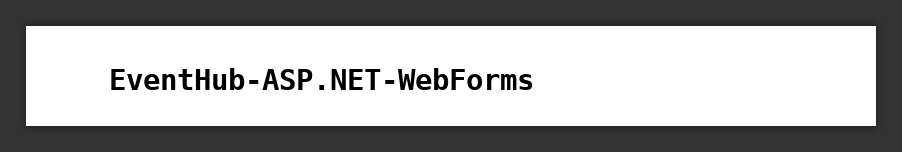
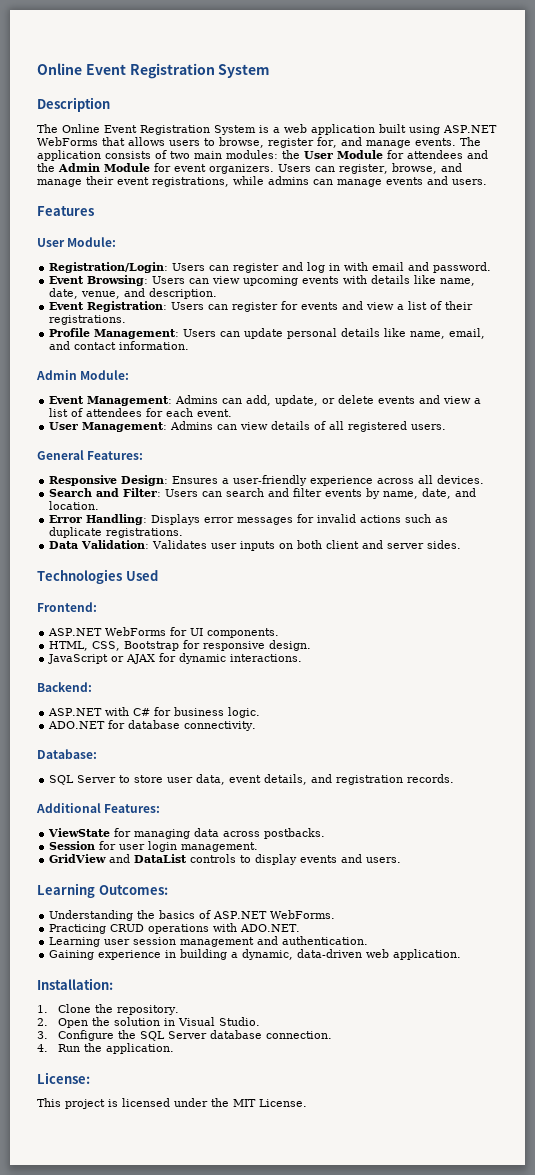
[109,68,534,90] EventHub-ASP.NET-WebForms -> [37,63,271,79] [37,97,110,112] [37,124,497,135] [37,137,481,148] [37,150,488,161] [37,163,462,174] [37,176,487,187] [37,206,94,216] [37,237,117,247] [49,262,492,273] [49,275,476,286] [49,288,218,299] [49,301,474,312] [49,315,127,325] [49,328,486,339] [49,341,190,350] [36,370,130,380] [49,395,482,406] [49,408,233,417] [49,421,447,432] [37,450,144,460] [49,475,485,486] [49,488,477,499] [49,501,100,510] [49,514,449,525] [49,527,184,538] [49,540,462,551] [37,569,158,584] [37,602,97,612] [48,627,280,638] [49,640,312,651] [48,653,303,664] [37,682,92,692] [48,707,261,718] [48,720,257,731] [37,749,97,759] [49,774,455,785] [36,803,161,813] [48,828,326,839] [49,841,259,852] [49,854,402,865] [37,883,168,898] [49,910,336,921] [49,923,301,934] [49,936,369,947] [49,949,462,960] [37,978,113,990] [37,1004,179,1015] [37,1017,260,1028] [37,1030,332,1041] [37,1043,174,1054] [37,1072,90,1084] [37,1098,307,1109] Online Event Registration System // Description // The Online Event Registration System is a web application built using ASP.NET WebForms that allows users to browse, register for, and manage events. The application consists of two main modules: the User Module for attendees and the Admin Module for event organizers. Users can register, browse, and manage their event registrations, while admins can manage events and users. // Features // User Module: // Registration/Login: Users can register and log in with email and password. // Event Browsing: Users can view upcoming events with details like name, date, venue, and description. // Event Registration: Users can register for events and view a list of their registrations. // Profile Management: Users can update personal details like name, email, and contact information. // Admin Module: // Event Management: Admins can add, update, or delete events and view a list of attendees for each event. // User Management: Admins can view details of all registered users. // General Features: // Responsive Design: Ensures a user-friendly experience across all devices. // Search and Filter: Users can search and filter events by name, date, and location. // Error Handling: Displays error messages for invalid actions such as duplicate registrations. // Data Validation: Validates user inputs on both client and server sides. // Technologies Used // Frontend: // ASP.NET WebForms for UI components. // HTML, CSS, Bootstrap for responsive design. // JavaScript or AJAX for dynamic interactions. // Backend: // ASP.NET with C# for business logic. // ADO.NET for database connectivity. // Database: // SQL Server to store user data, event details, and registration records. // Additional Features: // ViewState for managing data across postbacks. // Session for user login management. // GridView and DataList controls to display events and users. // Learning Outcomes: // Understanding the basics of ASP.NET WebForms. // Practicing CRUD operations with ADO.NET. // Learning user session management and authentication. // Gaining experience in building a dynamic, data-driven web application. // Installation: // 1. Clone the repository. // 2. Open the solution in Visual Studio. // 3. Configure the SQL Server database connection. // 4. Run the application. // License: // This project is licensed under the MIT License.

